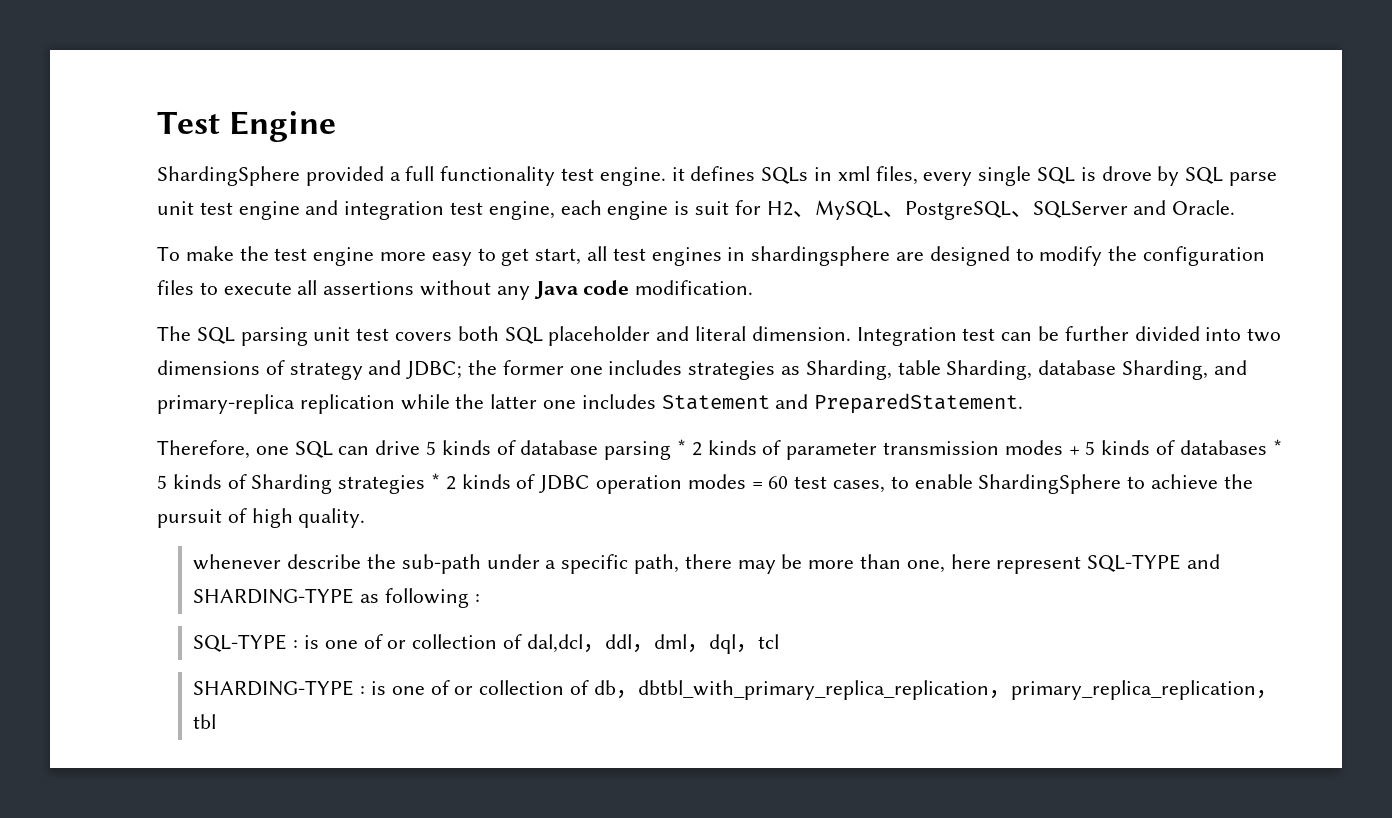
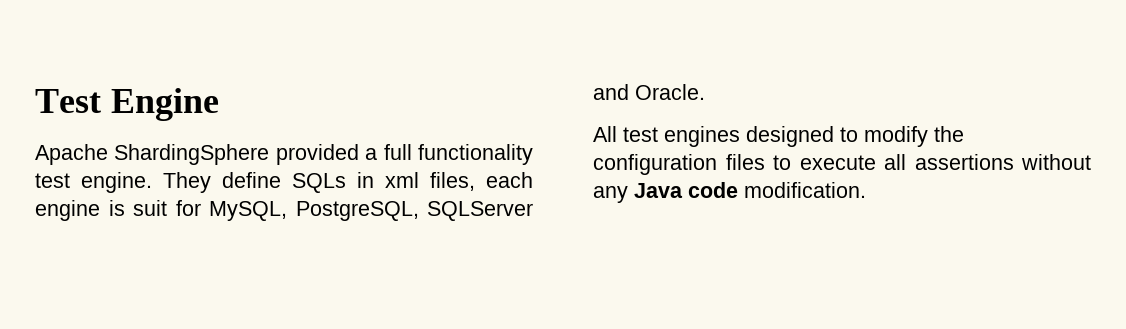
(337, 126) none -> [35,144,108,165] Apache
[671,166,756,181] it defines -> [163,172,281,193] They define
[923,166,1278,186] [157,200,555,220] every single SQL is drove by SQL parse unit test engine and integration test engine, -> (475, 181) none
[766,200,1033,220] H2、MySQL、PostgreSQL、 -> [209,201,419,221] MySQL, PostgreSQL,
[157,246,925,266] To make the test engine more easy to get start, all test engines in shardingsphere are -> [593,126,740,147] All test engines
[157,326,1282,346] [157,360,1247,380] [157,393,1024,414] [157,439,1282,460] [157,473,1253,494] [157,508,366,528] [193,554,1221,574] [193,588,480,608] [193,634,779,654] [193,680,1278,700] [193,714,217,729] // The SQL parsing unit test covers both SQL placeholder and literal dimension. Integration test can be further divided into two dimensions of strategy and JDBC; the former one includes strategies as Sharding, table Sharding, database Sharding, and primary-replica replication while the latter one includes Statement and PreparedStatement. // Therefore, one SQL can drive 5 kinds of database parsing * 2 kinds of parameter transmission modes + 5 kinds of databases * 5 kinds of Sharding strategies * 2 kinds of JDBC operation modes = 60 test cases, to enable ShardingSphere to achieve the pursuit of high quality. // whenever describe the sub-path under a specific path, there may be more than one, here represent SQL-TYPE and SHARDING-TYPE as following : // SQL-TYPE : is one of or collection of dal,dcl，ddl，dml，dql，tcl // SHARDING-TYPE : is one of or collection of db，dbtbl_with_primary_replica_replication，primary_replica_replication，tbl -> (866, 190) none

